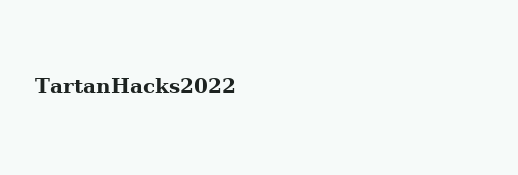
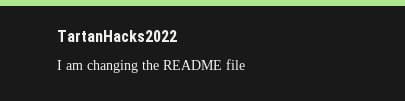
(236, 85) none -> [57,59,245,73] // I am changing the README file

